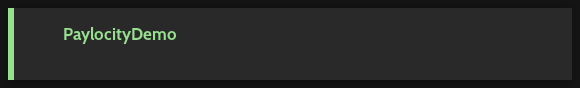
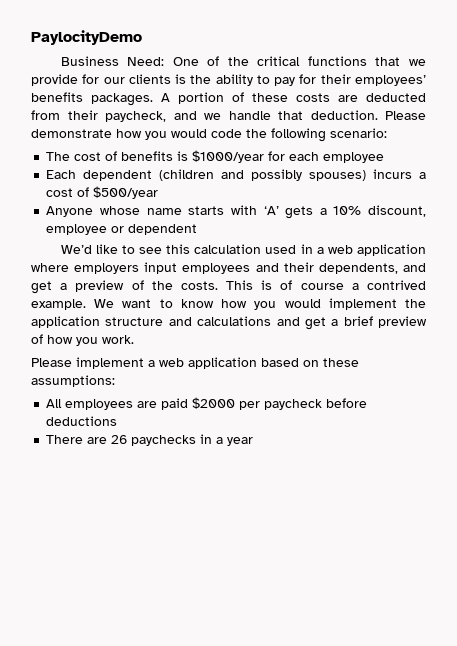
(177, 35) none -> [60,56,426,66] [31,74,426,86] [31,92,426,106] [31,110,426,122] [31,128,387,142] [46,150,385,163] [46,169,426,181] [46,186,159,199] [46,205,426,219] [46,224,198,235] [60,244,426,256] [31,262,426,274] [31,280,427,294] [31,298,427,310] [31,316,427,330] [31,334,134,346] [31,357,359,369] [31,375,115,387] [46,397,368,410] [46,416,118,426] [46,434,254,446] // Business Need: One of the critical functions that we provide for our clients is the ability to pay for their employees’ benefits packages. A portion of these costs are deducted from their paycheck, and we handle that deduction. Please demonstrate how you would code the following scenario: // The cost of benefits is $1000/year for each employee // Each dependent (children and possibly spouses) incurs a cost of $500/year // Anyone whose name starts with ‘A’ gets a 10% discount, employee or dependent // We’d like to see this calculation used in a web application where employers input employees and their dependents, and get a preview of the costs. This is of course a contrived example. We want to know how you would implement the application structure and calculations and get a brief preview of how you work. // Please implement a web application based on these assumptions: // All employees are paid $2000 per paycheck before deductions // There are 26 paychecks in a year

